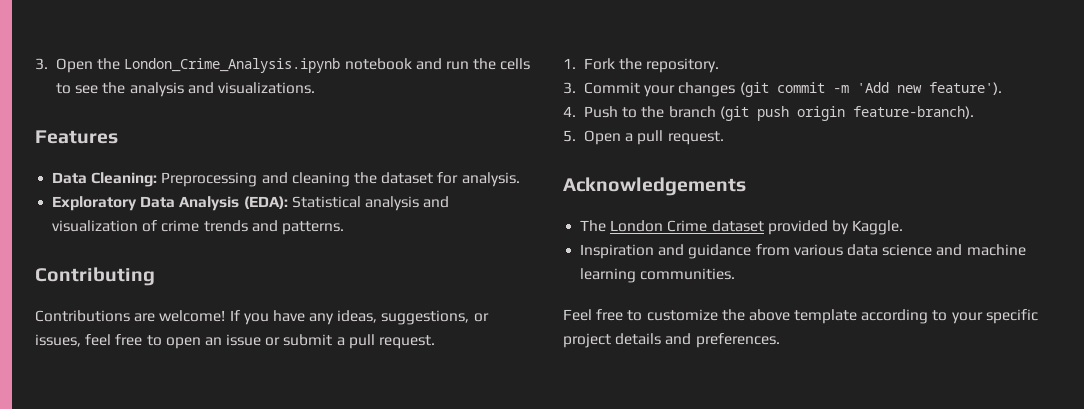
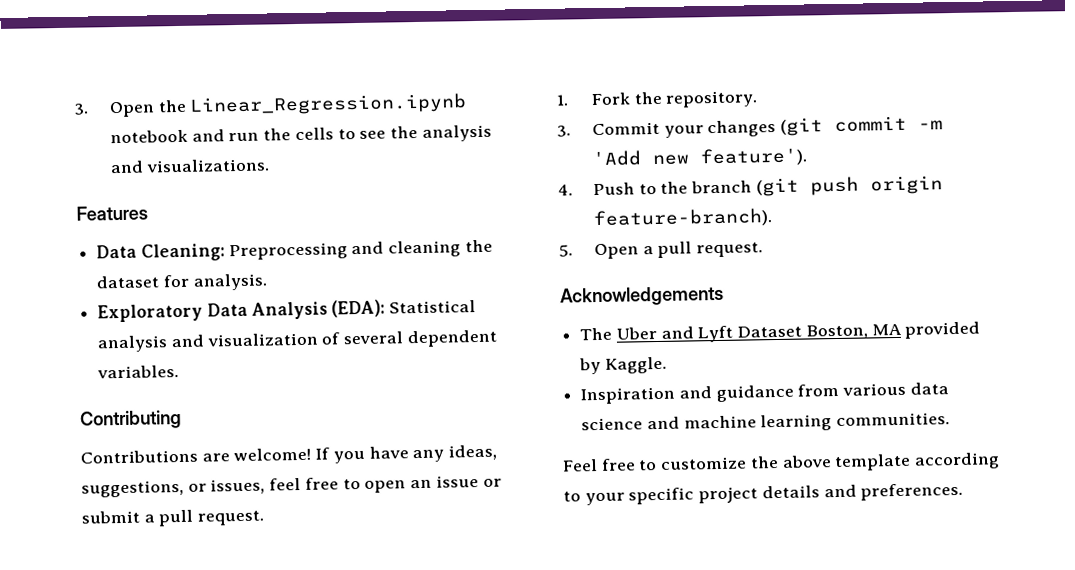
[124,58,341,73] London_Crime_Analysis.ipynb -> [189,93,468,116] Linear_Regression.ipynb
[161,220,344,235] crime trends and patterns. -> [343,329,498,348] [97,365,180,379] several dependent variables.
[610,220,764,232] London Crime dataset -> [615,323,902,343] Uber and Lyft Dataset Boston, MA

